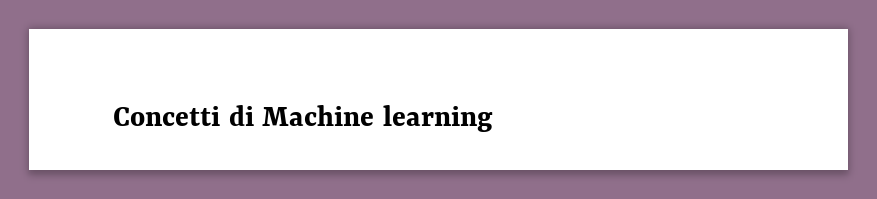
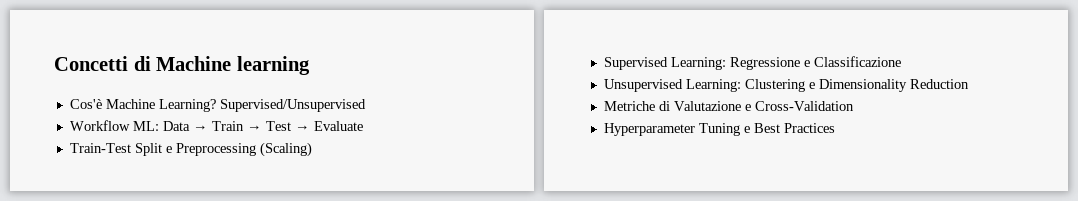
(493, 118) none -> [69,99,366,112] [69,120,363,131] [69,142,312,157] [603,56,901,70] [603,79,969,92] [603,101,854,111] [603,123,835,136] // Cos'è Machine Learning? Supervised/Unsupervised // Workflow ML: Data → Train → Test → Evaluate // Train-Test Split e Preprocessing (Scaling) // Supervised Learning: Regressione e Classificazione // Unsupervised Learning: Clustering e Dimensionality Reduction // Metriche di Valutazione e Cross-Validation // Hyperparameter Tuning e Best Practices

